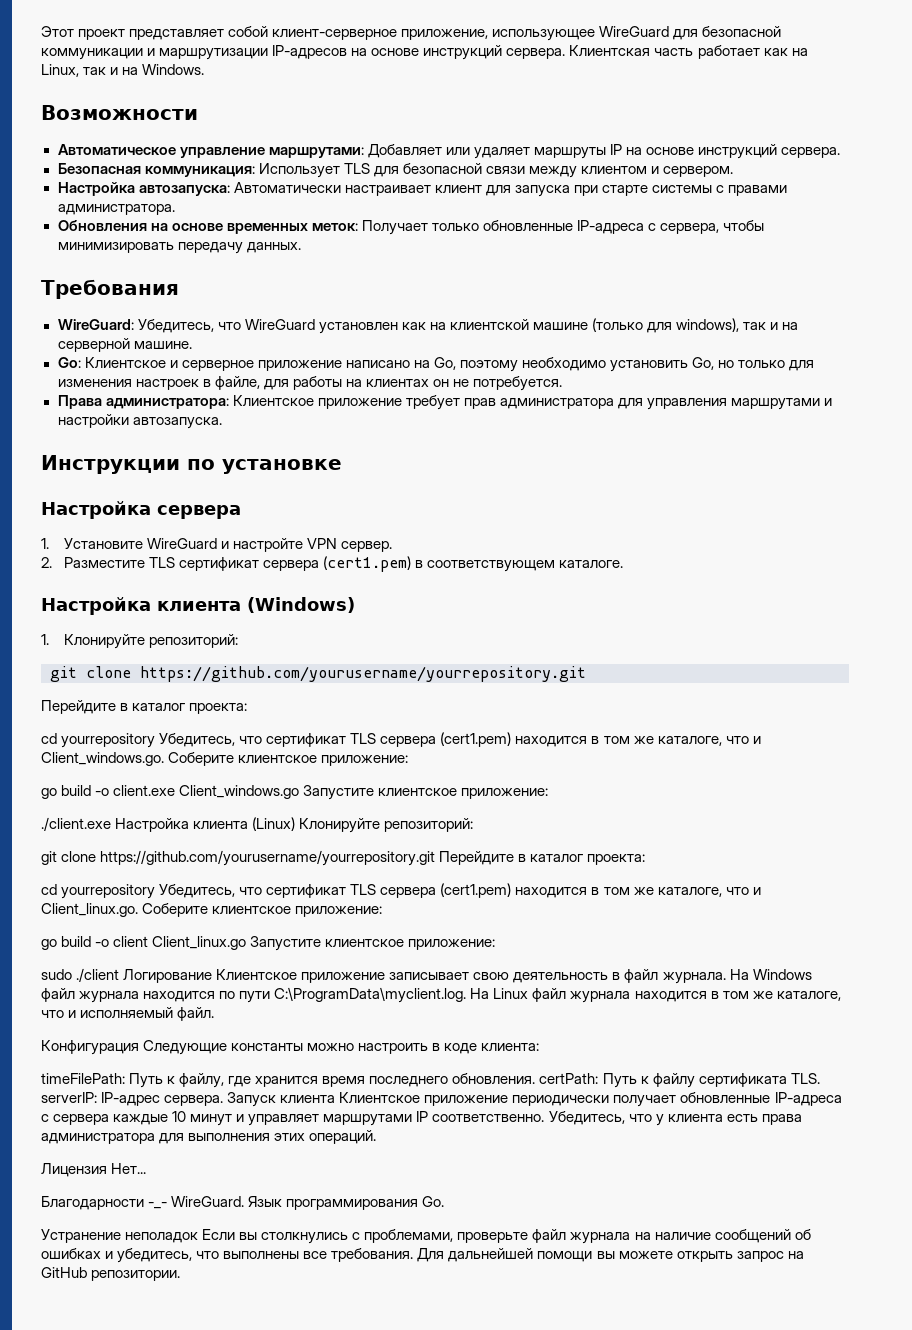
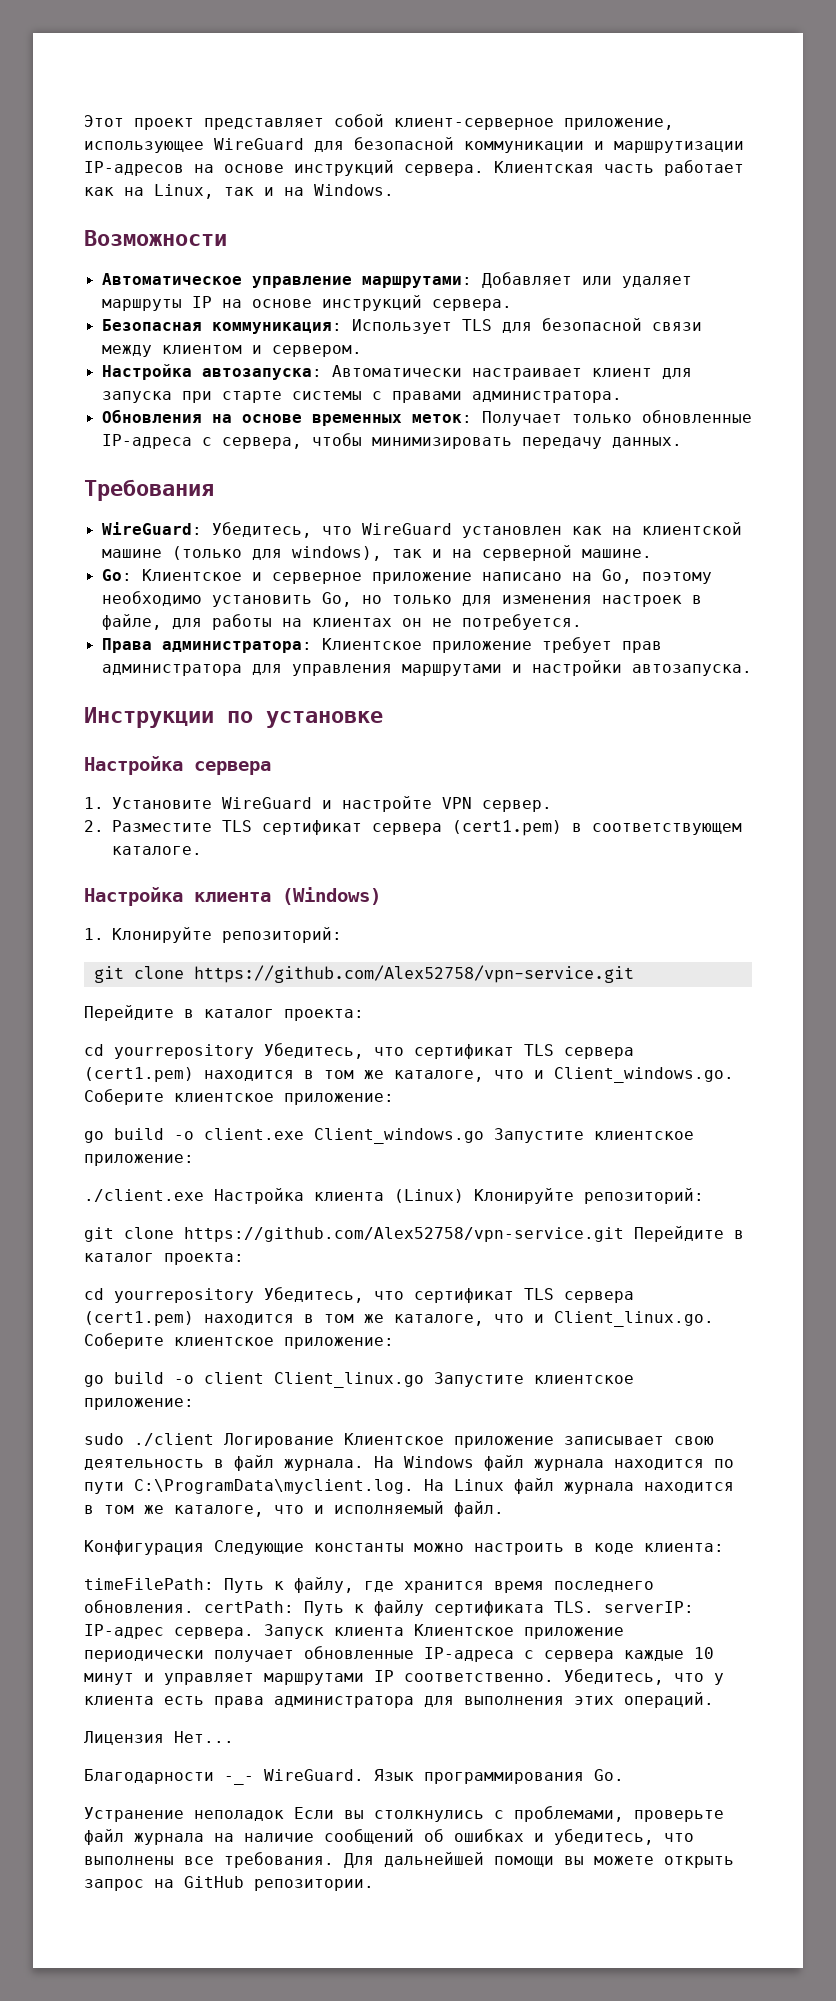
[140,666,586,682] https://github.com/yourusername/yourrepository.git -> [193,965,634,983] https://github.com/Alex52758/vpn-service.git
[100,850,436,866] https://github.com/yourusername/yourrepository.git -> [184,1227,624,1242] https://github.com/Alex52758/vpn-service.git

